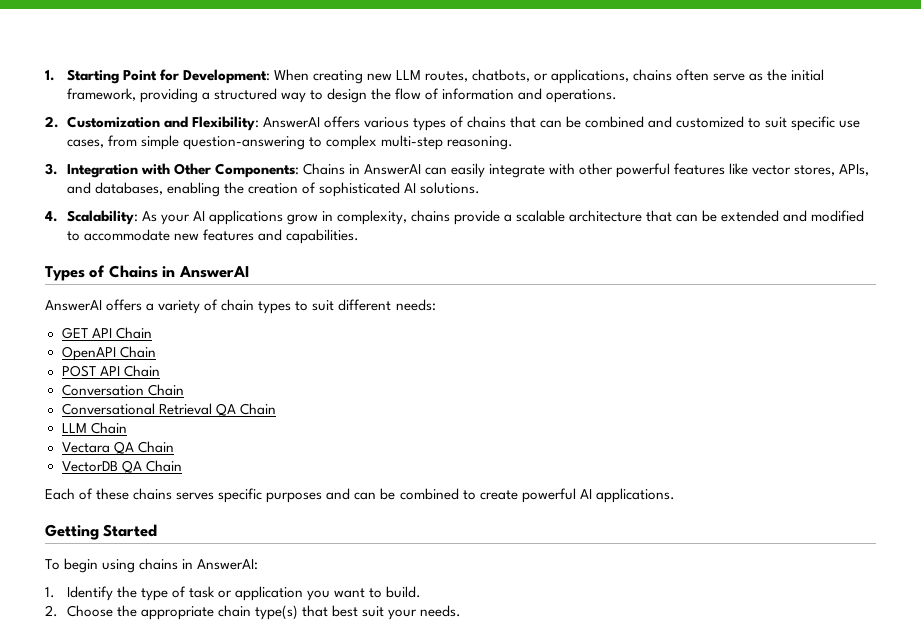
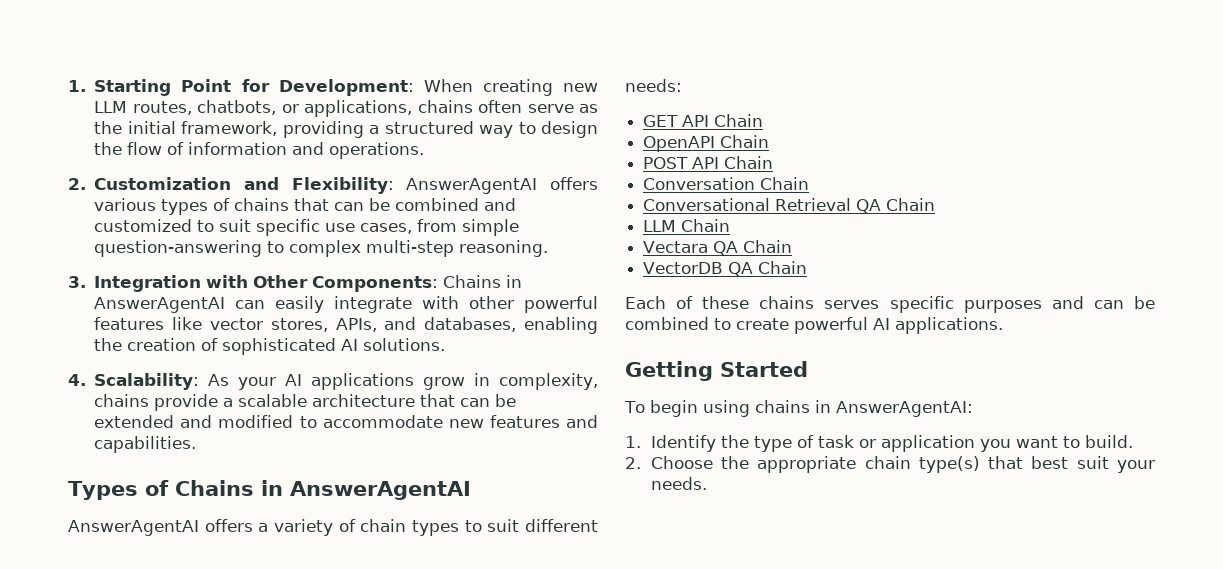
[262,117,320,128] AnswerAI -> [406,178,538,194] AnswerAgentAI
[363,164,421,175] AnswerAI -> [94,297,226,313] AnswerAgentAI
[178,266,249,278] [45,300,102,311] AnswerAI // AnswerAI -> [289,481,471,500] [68,520,199,536] AnswerAgentAI // AnswerAgentAI
[197,559,259,570] AnswerAI: -> [835,401,973,417] AnswerAgentAI:

